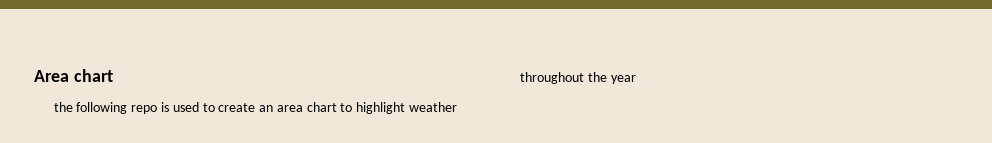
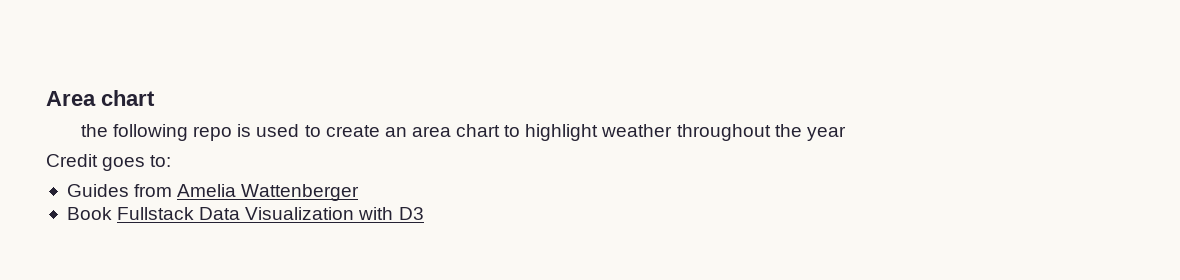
(636, 79) none -> [46,154,172,171] [66,184,360,201] [66,207,424,220] // Credit goes to: // Guides from Amelia Wattenberger // Book Fullstack Data Visualization with D3

